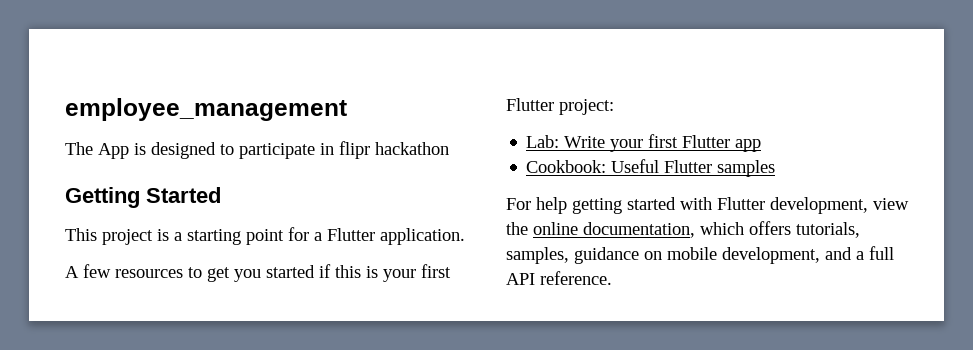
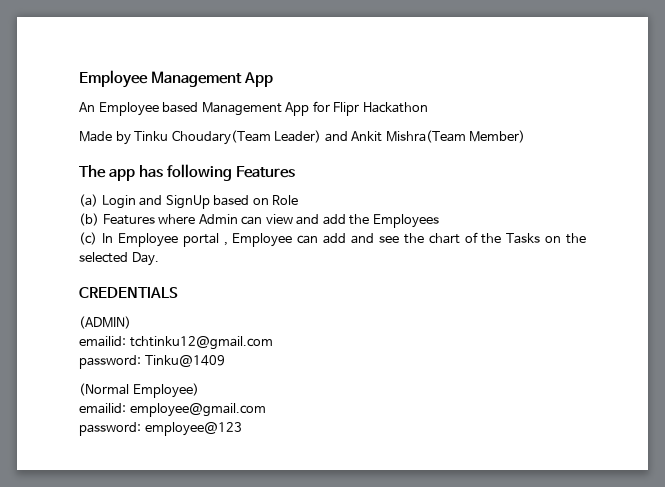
[65,98,347,121] [65,141,449,159] [65,187,221,208] [65,227,465,245] [65,264,451,282] [506,98,614,115] [526,134,762,152] [526,159,776,177] [506,197,909,214] [506,221,860,238] [506,246,894,264] [506,271,612,285] employee_management // The App is designed to participate in flipr hackathon // Getting Started // This project is a starting point for a Flutter application. // A few resources to get you started if this is your first Flutter project: // Lab: Write your first Flutter app // Cookbook: Useful Flutter samples // For help getting started with Flutter development, view the online documentation, which offers tutorials, samples, guidance on mobile development, and a full API reference. -> [79,70,274,88] [79,101,428,116] [79,130,526,145] [79,164,296,181] [79,194,299,209] [79,213,439,228] [79,232,586,247] [79,252,159,266] [79,287,178,298] [79,316,131,329] [79,336,273,350] [79,355,225,369] [79,383,199,398] [79,403,266,417] [79,422,242,436] Employee Management App // An Employee based Management App for Flipr Hackathon // Made by Tinku Choudary(Team Leader) and Ankit Mishra(Team Member) // The app has following Features // (a) Login and SignUp based on Role // (b) Features where Admin can view and add the Employees // (c) In Employee portal , Employee can add and see the chart of the Tasks on the selected Day. // CREDENTIALS // (ADMIN) // emailid: tchtinku12@gmail.com // password: Tinku@1409 // (Normal Employee) // emailid: employee@gmail.com // password: employee@123

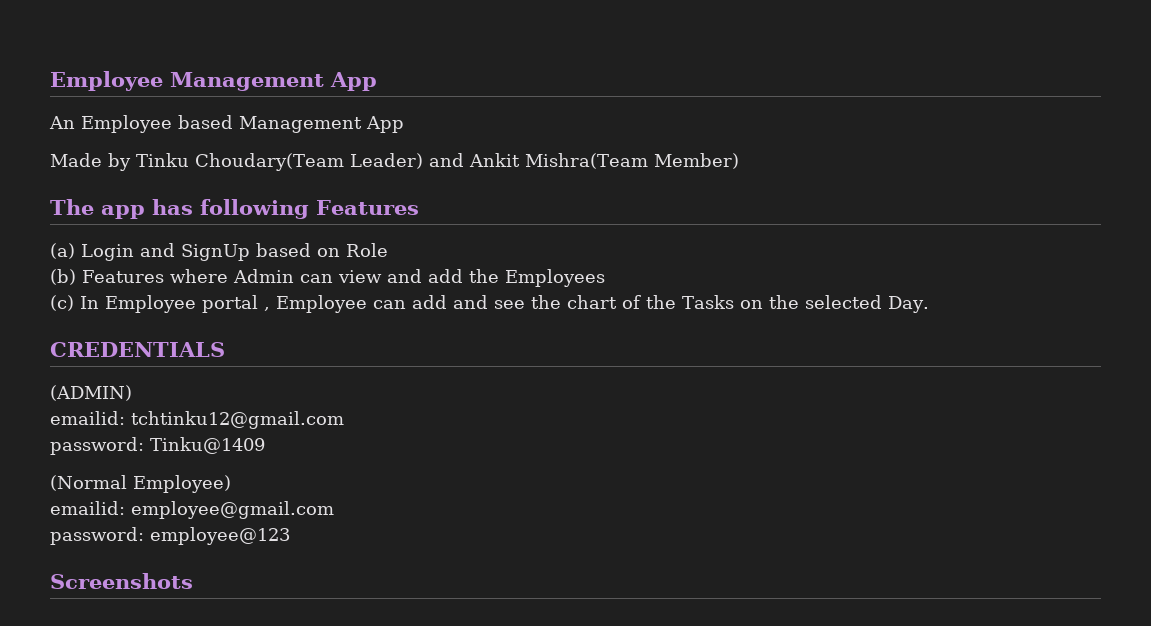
[312,101,428,116] for Flipr Hackathon -> (404, 124) none
(242, 429) none -> [50,573,193,589] // Screenshots

